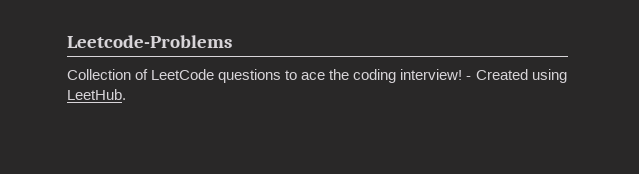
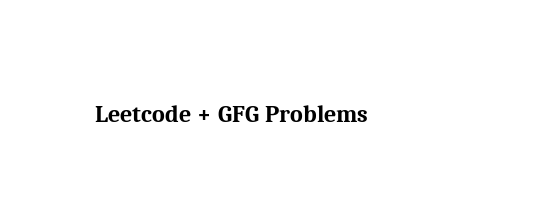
[67,35,232,48] [67,69,567,83] [67,89,126,100] Leetcode-Problems // Collection of LeetCode questions to ace the coding interview! - Created using LeetHub. -> [95,105,369,122] Leetcode + GFG Problems

